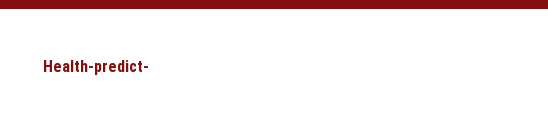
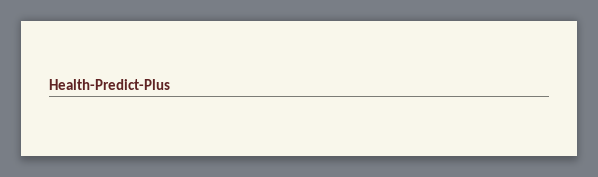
[43,60,149,75] Health-predict- -> [49,79,170,90] Health-Predict-Plus

